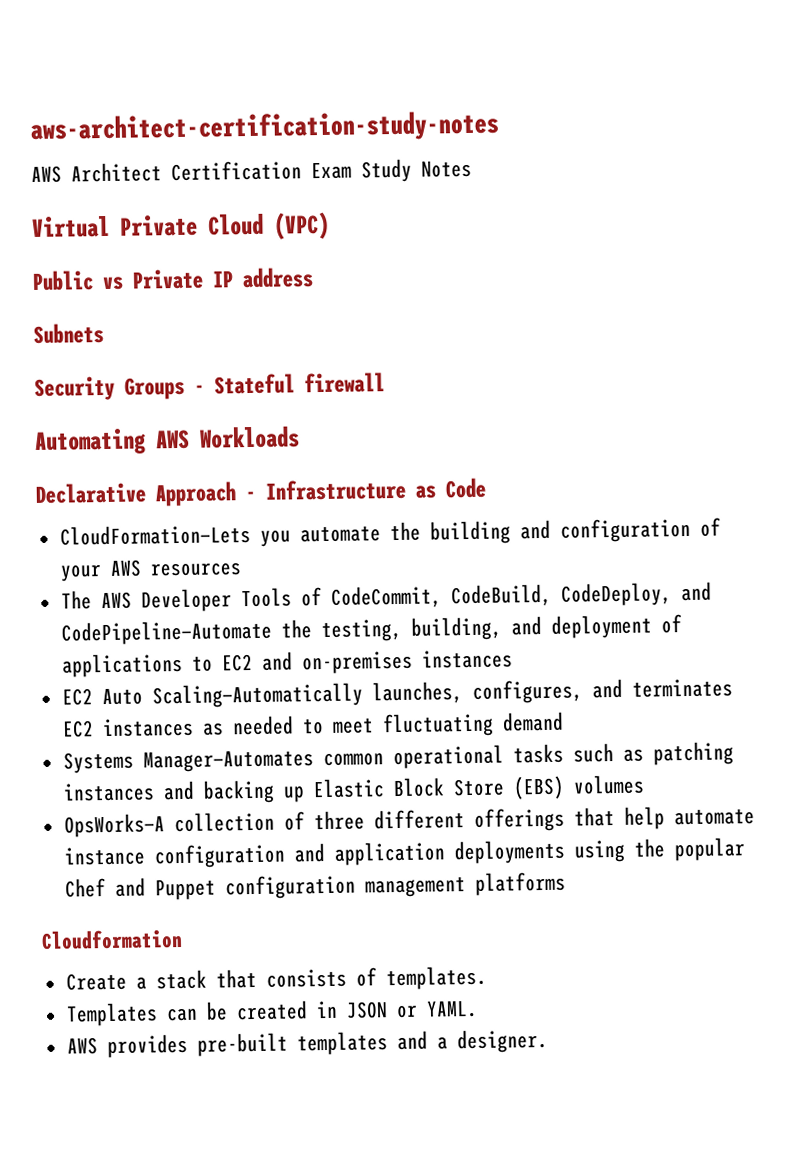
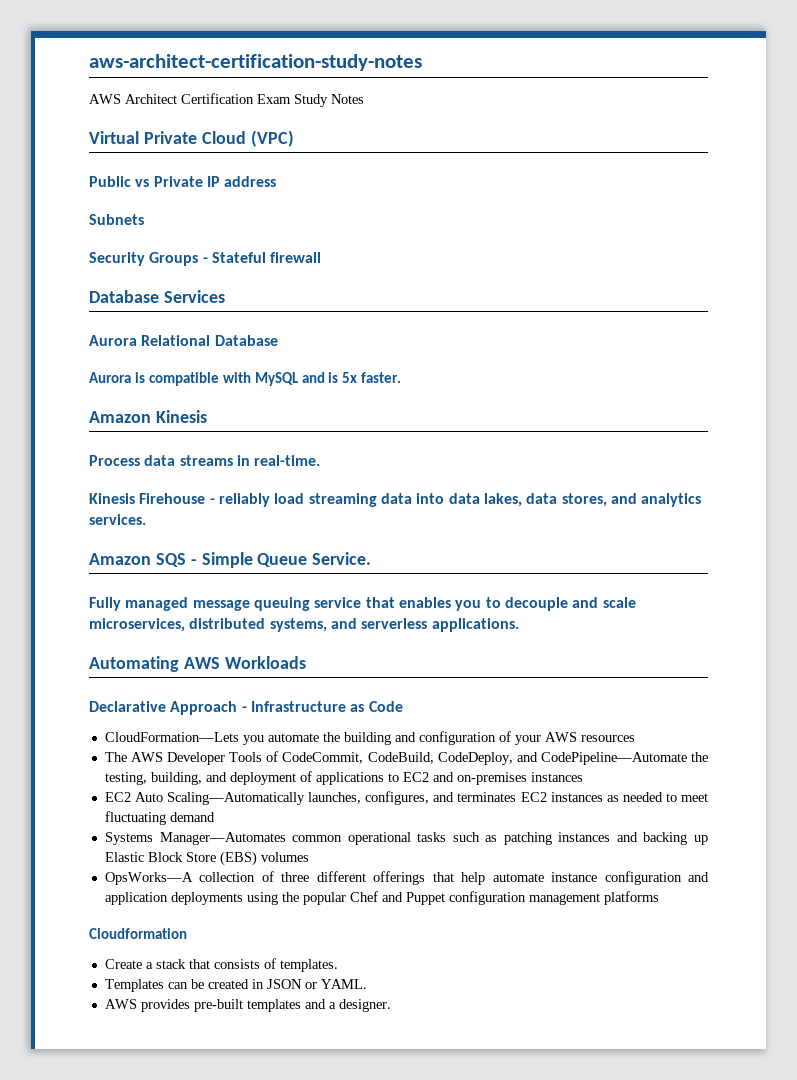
(385, 383) none -> [89,290,225,303] [89,335,278,346] [89,372,402,386] [89,410,207,423] [89,455,321,466] [89,493,702,507] [89,514,146,525] [89,552,372,568] [89,597,636,611] [89,618,519,632] // Database Services // Aurora Relational Database // Aurora is compatible with MySQL and is 5x faster. // Amazon Kinesis // Process data streams in real-time. // Kinesis Firehouse - reliably load streaming data into data lakes, data stores, and analytics services. // Amazon SQS - Simple Queue Service. // Fully managed message queuing service that enables you to decouple and scale microservices, distributed systems, and serverless applications.

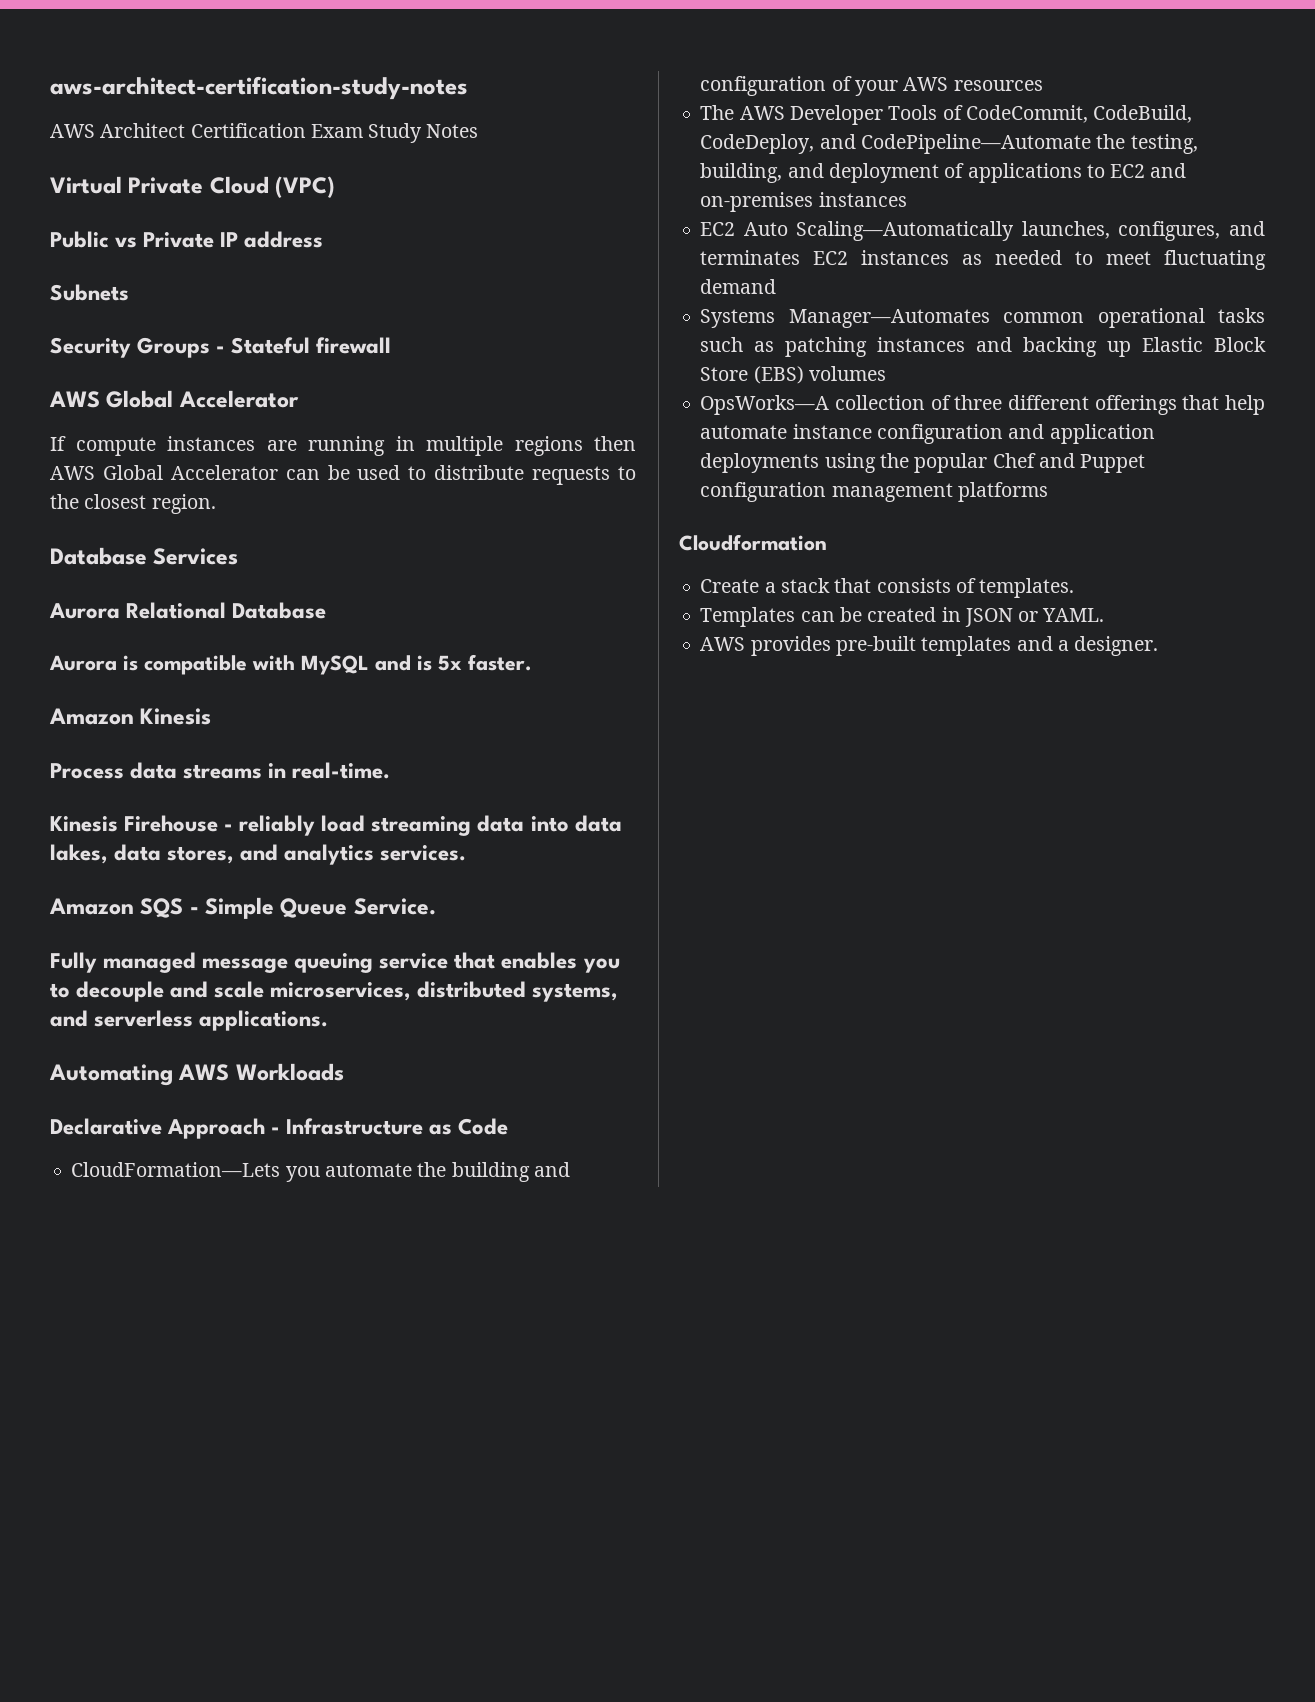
(322, 257) none -> [49,390,299,408] [50,436,636,456] [50,465,637,485] [50,494,216,514] // AWS Global Accelerator // If compute instances are running in multiple regions then AWS Global Accelerator can be used to distribute requests to the closest region.

